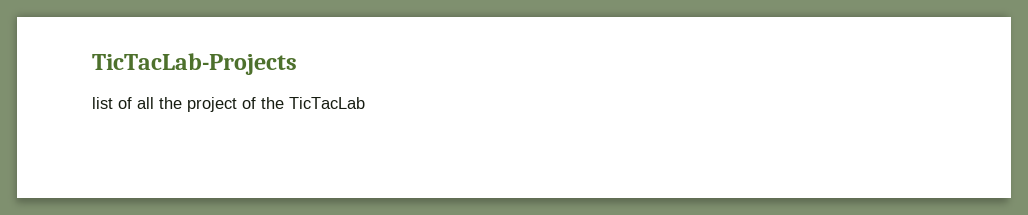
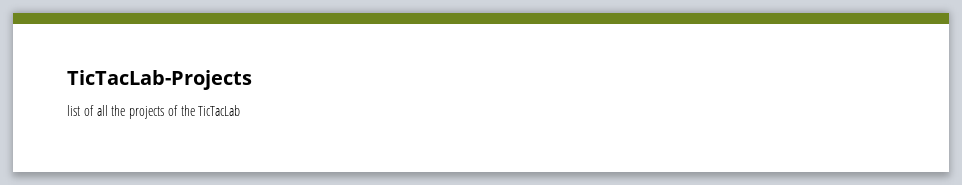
[187,97,237,112] project -> [129,106,165,119] projects

